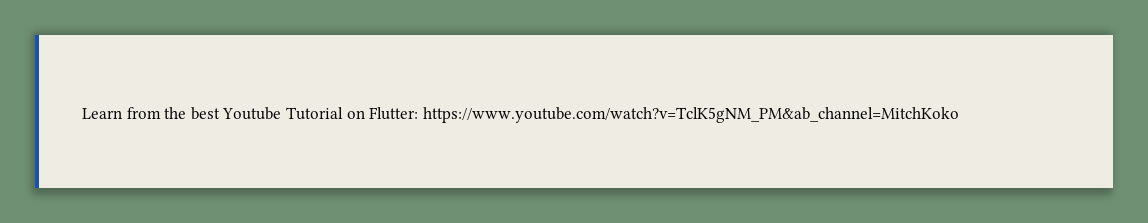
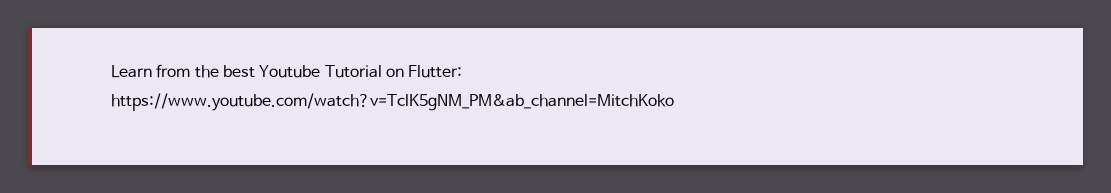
(419, 113) none -> (463, 71) //

